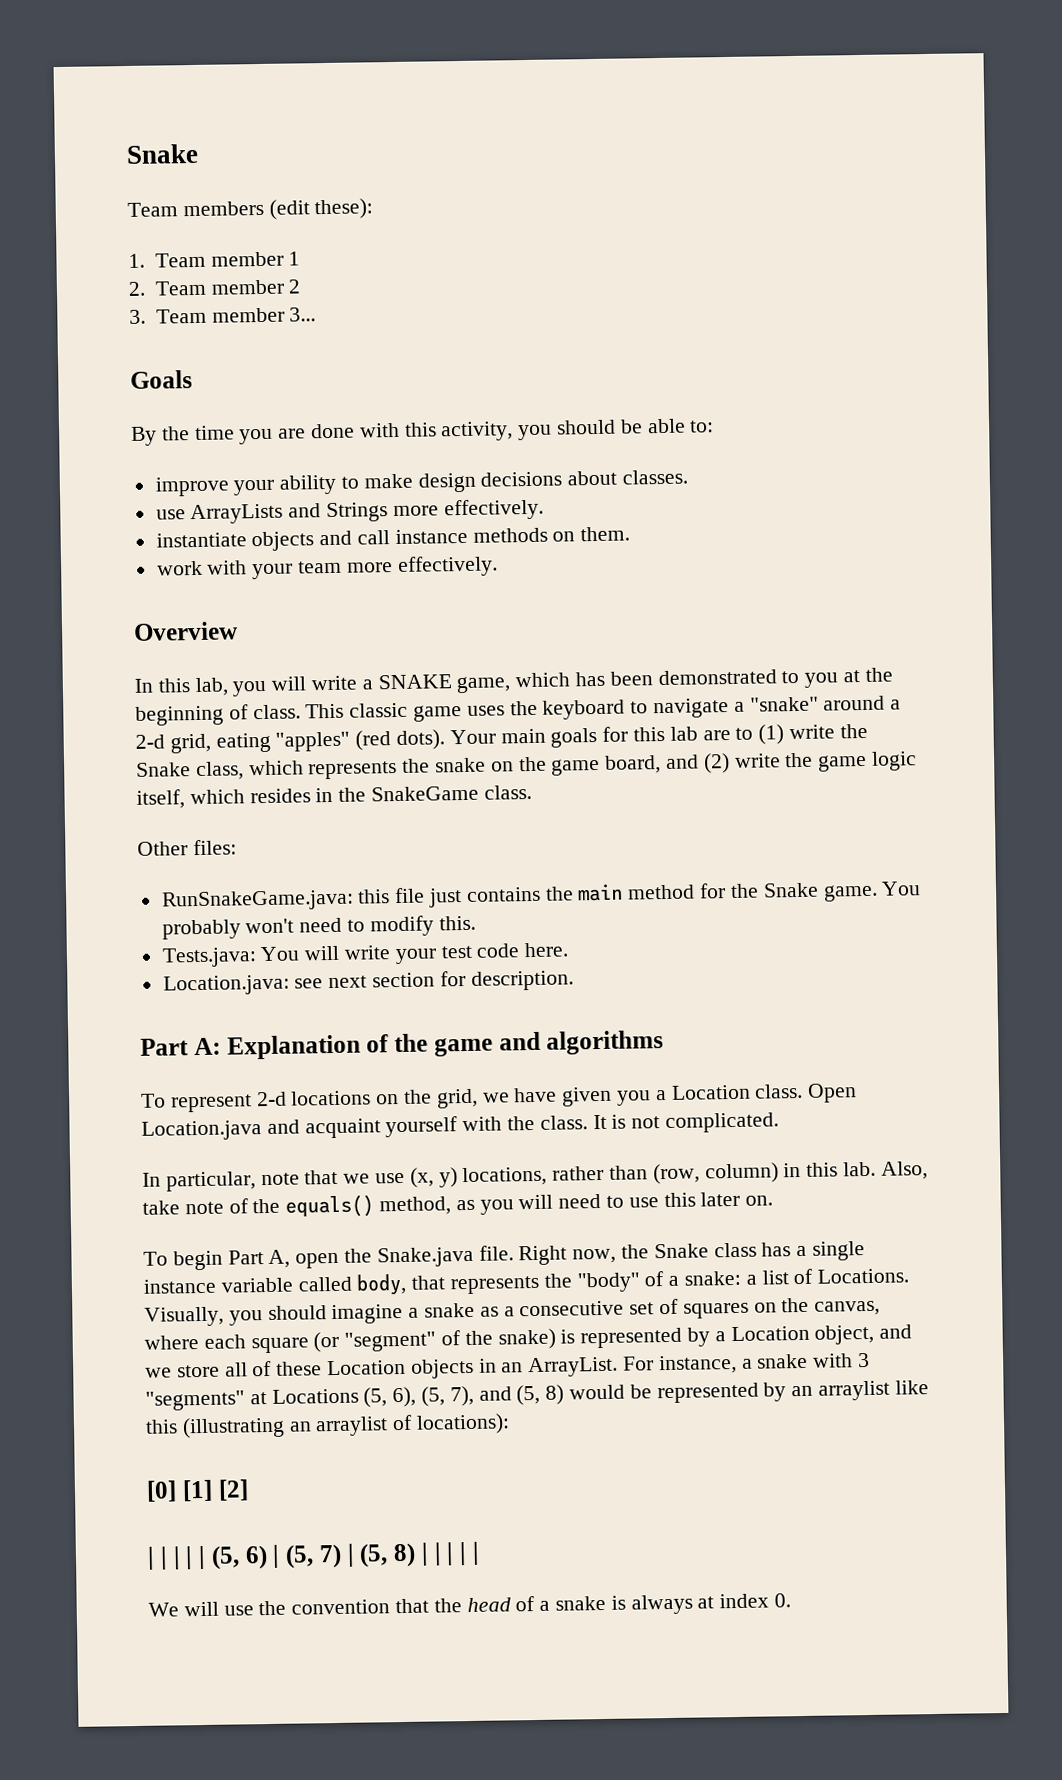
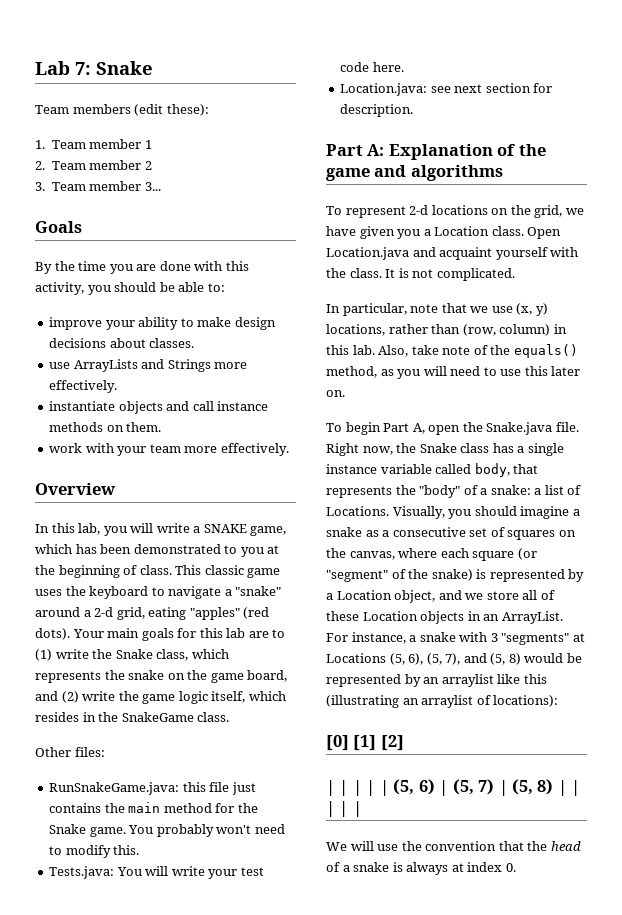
(126, 153) none -> [35,61,91,75] Lab 7:

